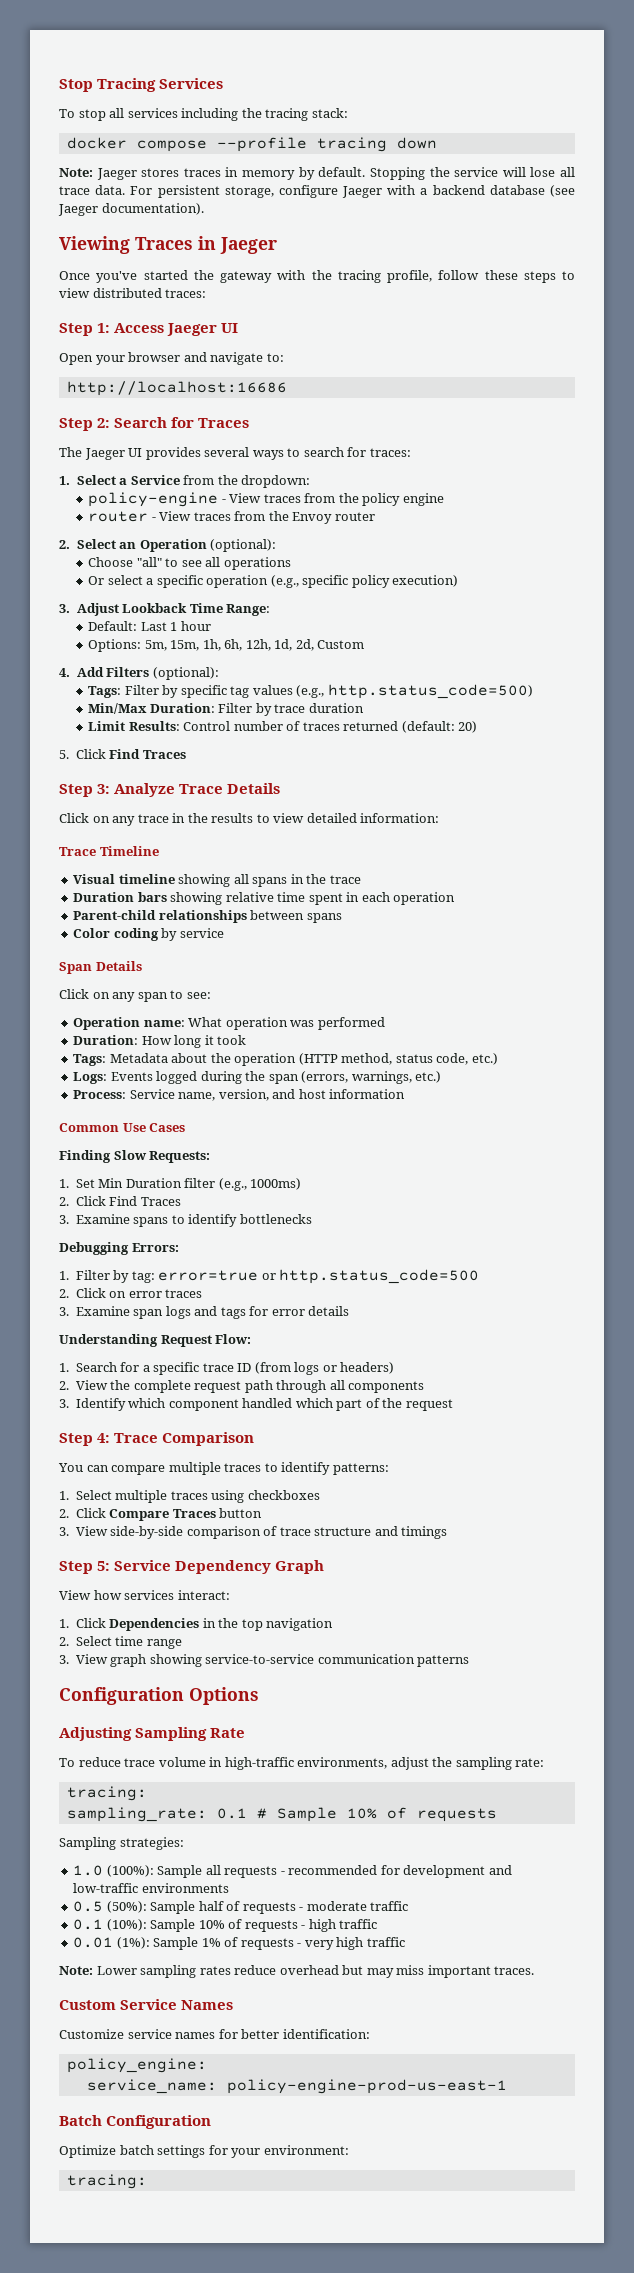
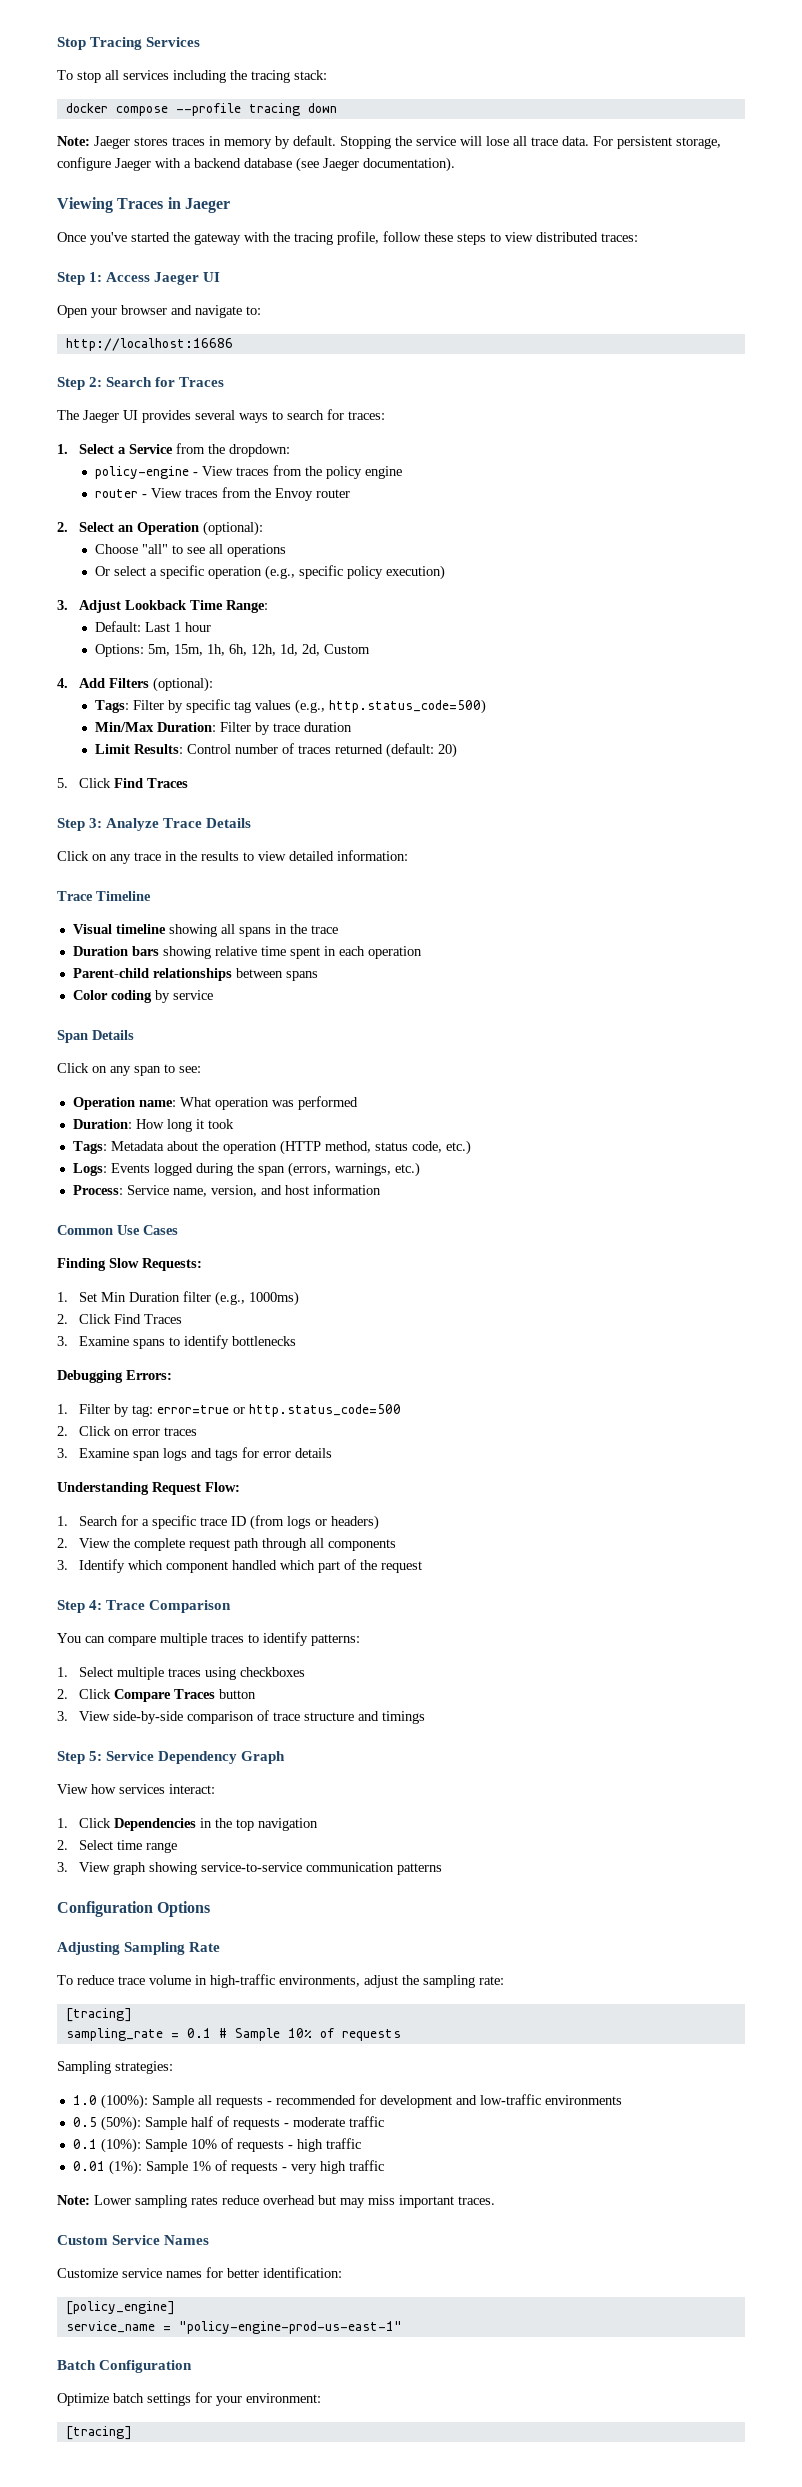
[66,1786,147,1801] [66,1807,207,1822] tracing: // sampling_rate: -> [65,2008,132,2022] [65,2028,179,2041] [tracing] // sampling_rate =
[66,2058,207,2073] [86,2079,507,2094] policy_engine: // service_name: policy-engine-prod-us-east-1 -> [65,2301,175,2315] [65,2321,402,2334] [policy_engine] // service_name = "policy-engine-prod-us-east-1"
[66,2174,147,2189] tracing: -> [65,2426,132,2440] [tracing]

